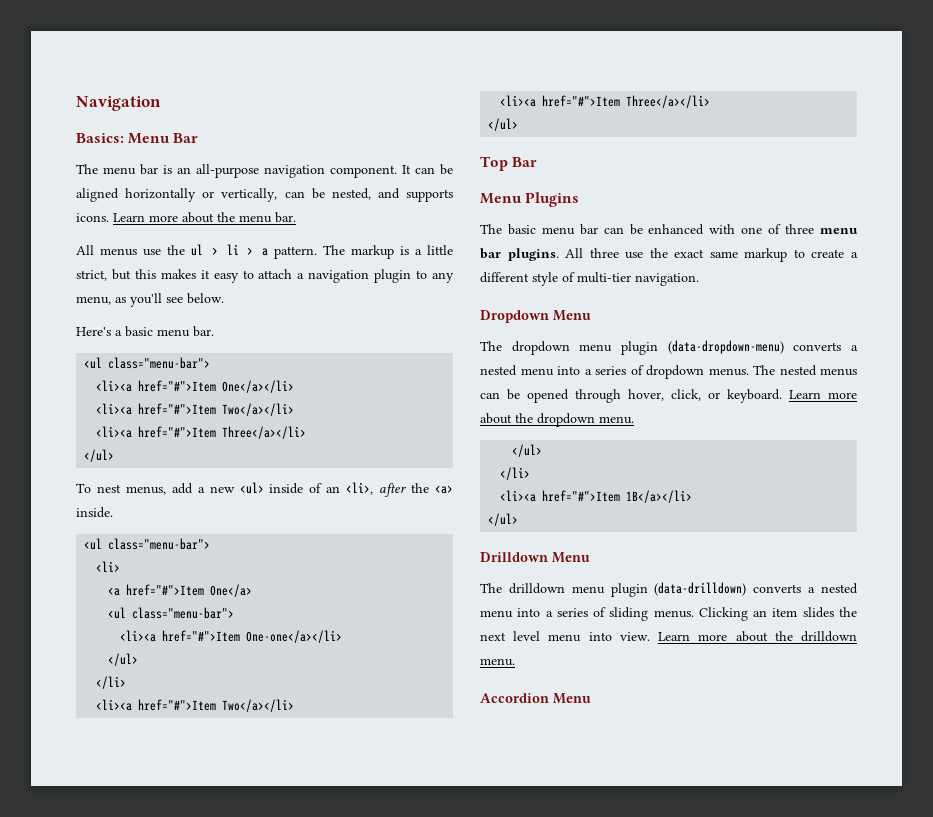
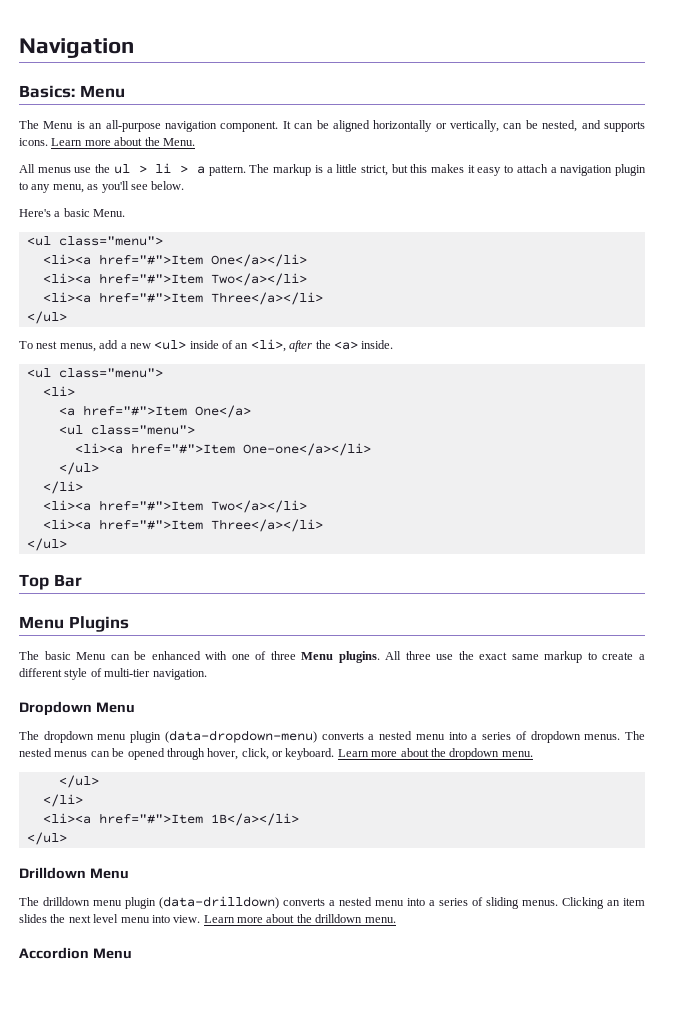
[173,133,199,143] [76,164,158,175] Bar // The menu bar -> [19,120,74,129] // The Menu
[239,212,296,223] menu bar. -> [162,138,195,146] Menu.
[157,326,214,337] [84,357,211,369] menu bar. // <ul class="menu-bar"> -> [93,209,126,217] [26,236,163,246] Menu. // <ul class="menu">
[108,538,211,550] class="menu-bar"> -> [58,368,163,378] class="menu">
[132,607,235,619] class="menu-bar"> -> [90,425,195,435] class="menu">
[541,224,598,235] menu bar -> [76,652,107,660] Menu
[820,228,858,234] [480,248,501,259] menu bar -> [301,652,334,660] Menu

